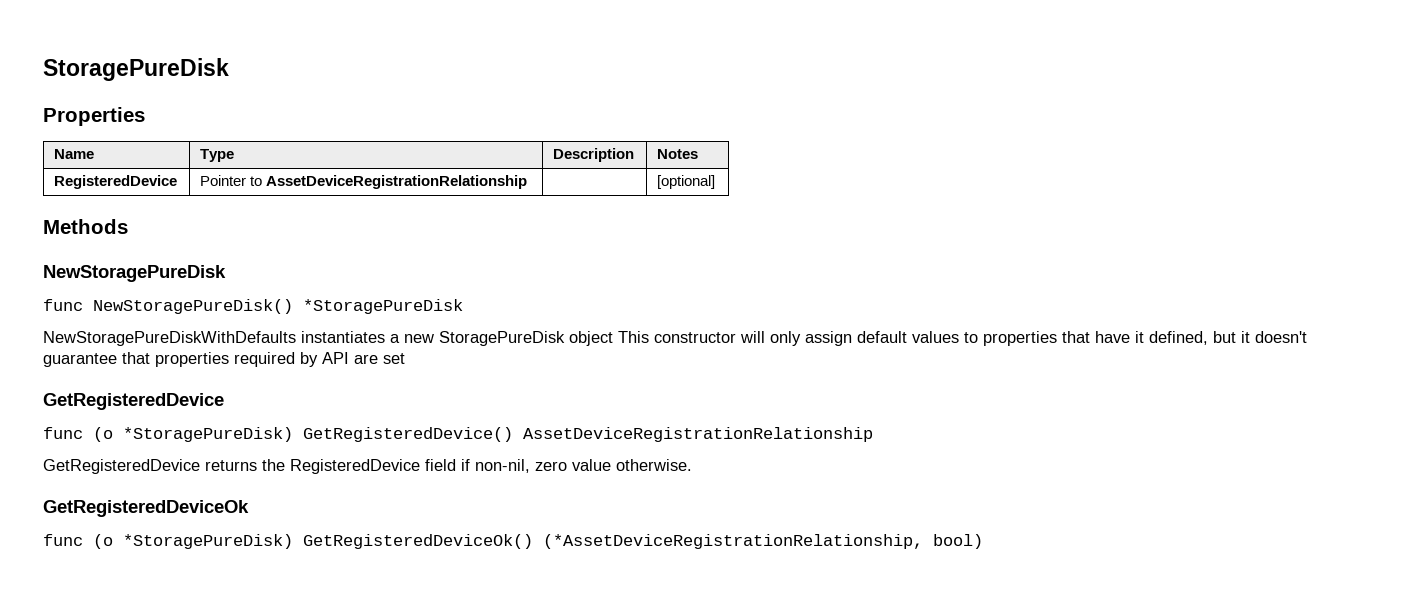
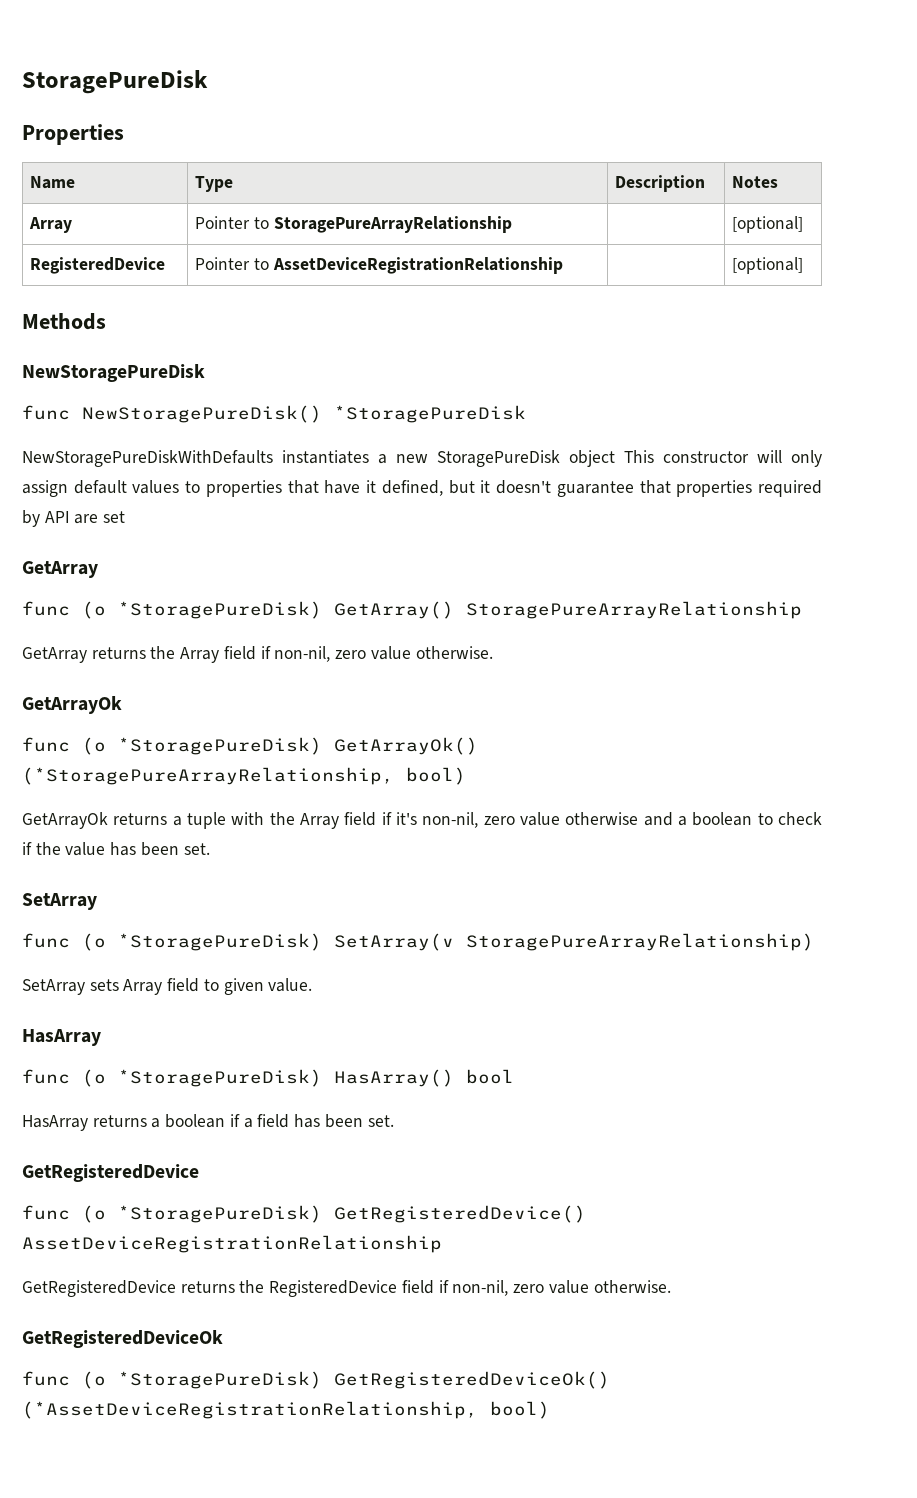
(699, 154) none -> [29,217,73,233] [195,216,512,233] [732,216,804,233] // Array | Pointer to StoragePureArrayRelationship | | [optional]
(405, 358) none -> [22,561,98,578] [22,601,802,619] [22,646,493,663] [22,696,122,714] [22,737,478,755] [22,767,466,785] [22,812,823,829] [22,842,210,856] [22,893,97,910] [22,933,814,951] [22,978,313,995] [22,1029,101,1046] [22,1069,514,1087] [22,1114,394,1131] // GetArray // func (o *StoragePureDisk) GetArray() StoragePureArrayRelationship // GetArray returns the Array field if non-nil, zero value otherwise. // GetArrayOk // func (o *StoragePureDisk) GetArrayOk() (*StoragePureArrayRelationship, bool) // GetArrayOk returns a tuple with the Array field if it's non-nil, zero value otherwise and a boolean to check if the value has been set. // SetArray // func (o *StoragePureDisk) SetArray(v StoragePureArrayRelationship) // SetArray sets Array field to given value. // HasArray // func (o *StoragePureDisk) HasArray() bool // HasArray returns a boolean if a field has been set.

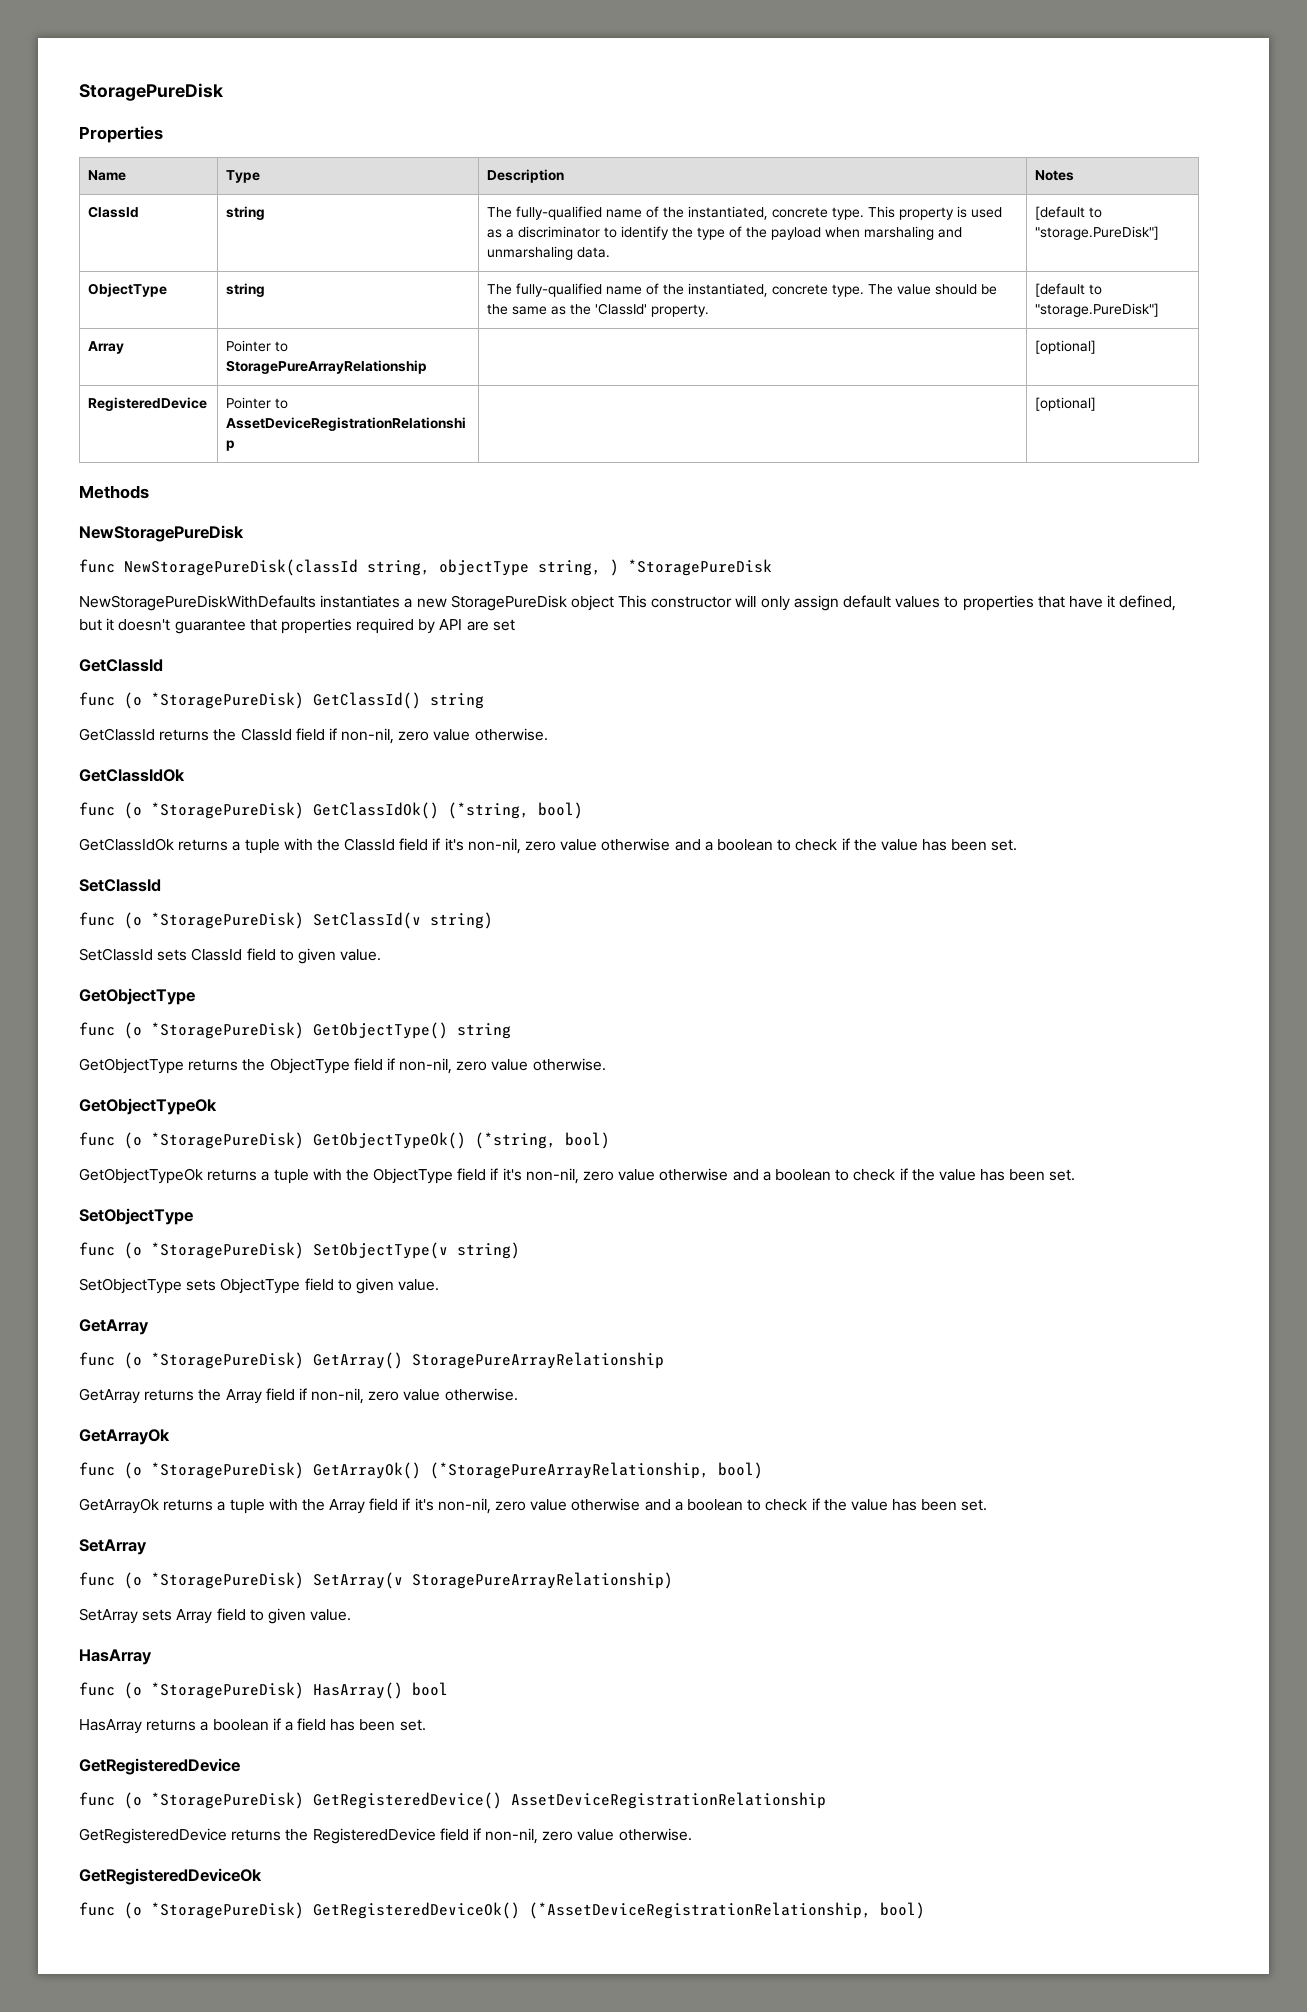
(779, 182) none -> [88,206,140,218] [226,206,266,220] [487,206,1003,220] [487,226,963,240] [487,246,611,260] [1035,206,1103,220] [1035,226,1160,240] [88,283,168,297] [226,283,266,297] [487,283,998,297] [487,303,710,317] [1035,283,1103,297] [1035,303,1160,317] // ClassId | string | The fully-qualified name of the instantiated, concrete type. This property is used as a discriminator to identify the type of the payload when marshaling and unmarshaling data. | [default to "storage.PureDisk"] // ObjectType | string | The fully-qualified name of the instantiated, concrete type. The value should be the same as the 'ClassId' property. | [default to "storage.PureDisk"]
[82,405,322,423] NewStoragePureDisk() -> [124,559,619,576] NewStoragePureDisk(classId string, objectType string, )
(126, 517) none -> [79,659,163,672] [79,692,484,709] [79,728,548,744] [79,769,185,782] [79,802,583,819] [79,838,1018,854] [79,879,161,892] [79,912,493,929] [79,948,382,964] [79,988,195,1005] [79,1022,511,1039] [79,1058,606,1074] [79,1098,217,1115] [79,1132,610,1149] [79,1168,1076,1184] [79,1208,193,1225] [79,1242,520,1259] [79,1278,440,1294] // GetClassId // func (o *StoragePureDisk) GetClassId() string // GetClassId returns the ClassId field if non-nil, zero value otherwise. // GetClassIdOk // func (o *StoragePureDisk) GetClassIdOk() (*string, bool) // GetClassIdOk returns a tuple with the ClassId field if it's non-nil, zero value otherwise and a boolean to check if the value has been set. // SetClassId // func (o *StoragePureDisk) SetClassId(v string) // SetClassId sets ClassId field to given value. // GetObjectType // func (o *StoragePureDisk) GetObjectType() string // GetObjectType returns the ObjectType field if non-nil, zero value otherwise. // GetObjectTypeOk // func (o *StoragePureDisk) GetObjectTypeOk() (*string, bool) // GetObjectTypeOk returns a tuple with the ObjectType field if it's non-nil, zero value otherwise and a boolean to check if the value has been set. // SetObjectType // func (o *StoragePureDisk) SetObjectType(v string) // SetObjectType sets ObjectType field to given value.

